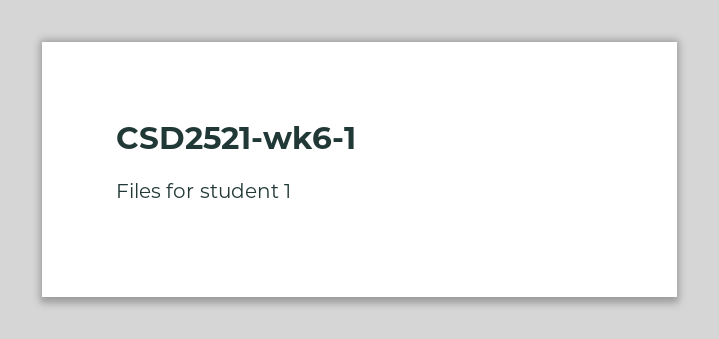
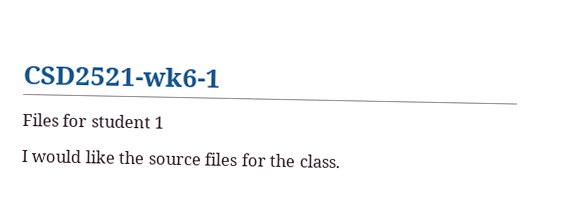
(292, 191) none -> [21,149,340,169] // I would like the source files for the class.

